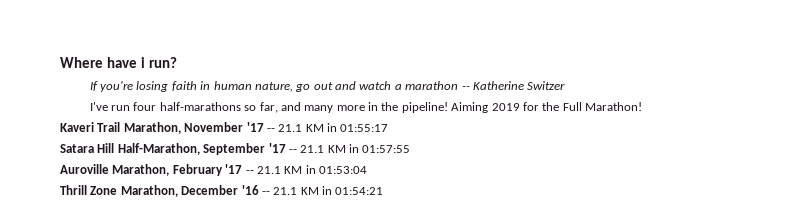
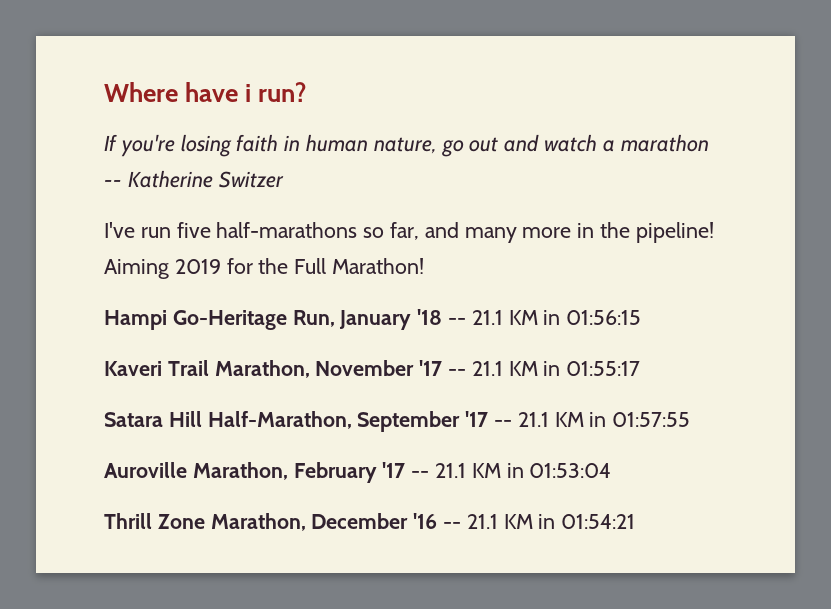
[133,102,157,111] four -> [176,222,211,238] five
(643, 106) none -> [104,309,642,330] // Hampi Go-Heritage Run, January '18 -- 21.1 KM in 01:56:15

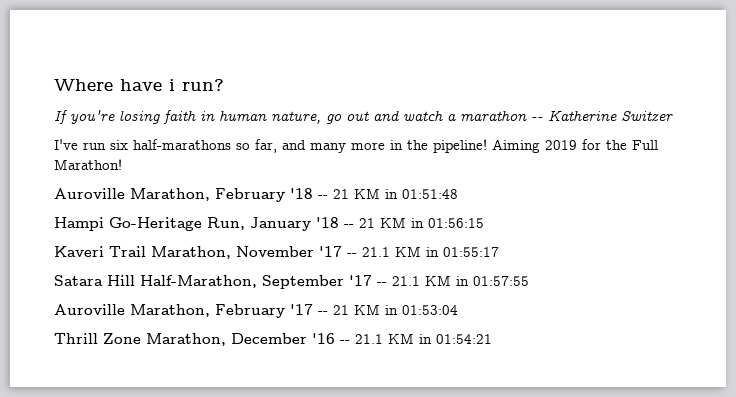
[176,222,211,238] five -> [110,140,128,150] six
(425, 266) none -> [54,188,458,202] // Auroville Marathon, February '18 -- 21 KM in 01:51:48
[471,310,503,325] 21.1 -> [359,218,375,228] 21
[435,463,467,478] 21.1 -> [333,305,349,315] 21

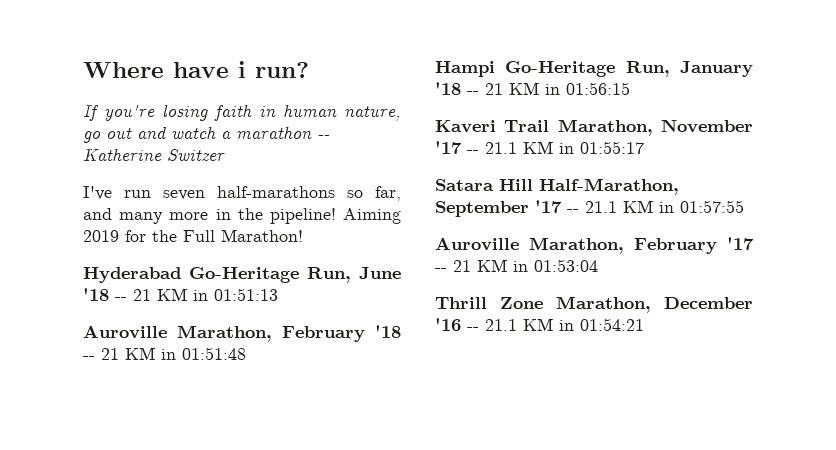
[110,140,128,150] six -> [163,190,205,200] seven
(122, 164) none -> [83,267,401,283] [83,288,278,301] // Hyderabad Go-Heritage Run, June '18 -- 21 KM in 01:51:13

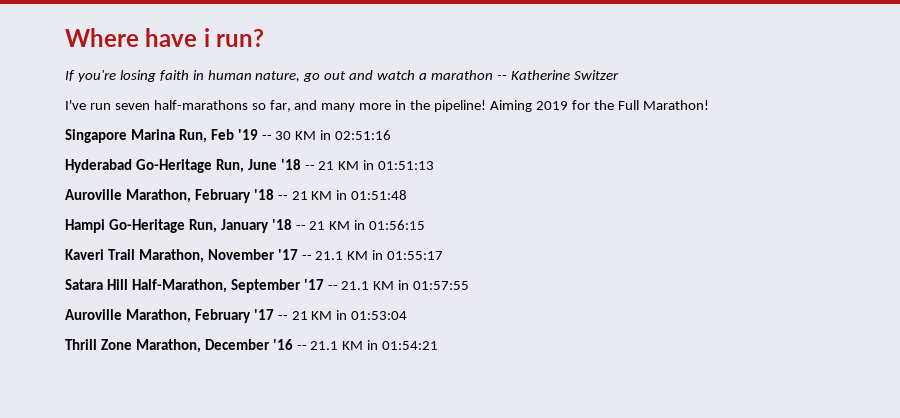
(303, 235) none -> [65,129,392,143] // Singapore Marina Run, Feb '19 -- 30 KM in 02:51:16

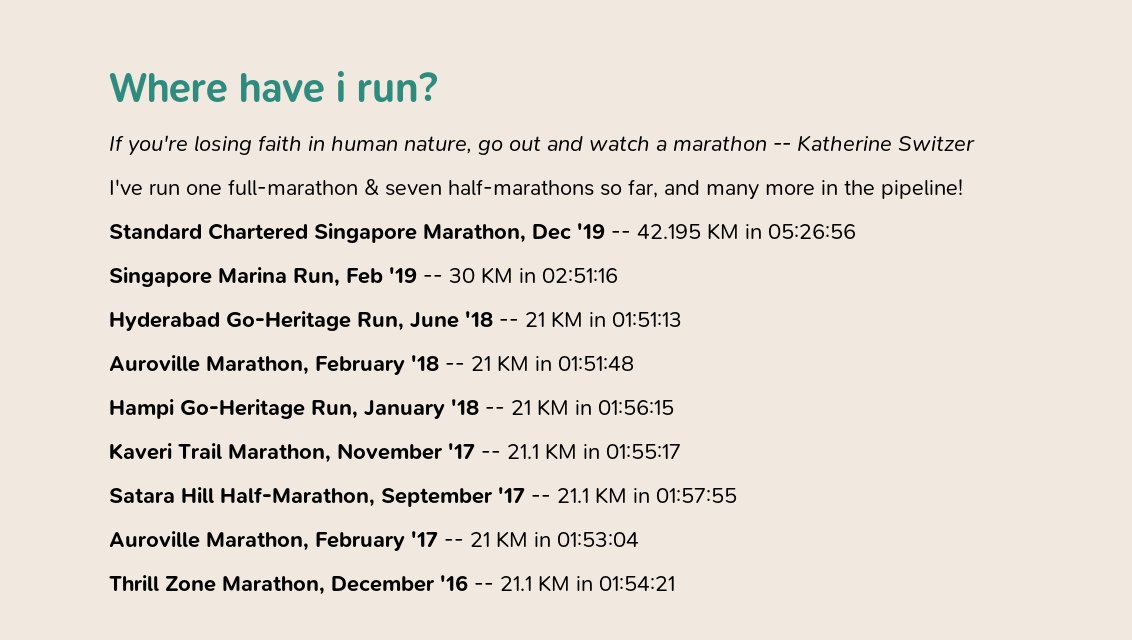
(111, 106) none -> [186,179,379,196] one full-marathon &
[489,100,709,112] Aiming 2019 for the Full Marathon! -> [109,223,856,243] // Standard Chartered Singapore Marathon, Dec '19 -- 42.195 KM in 05:26:56

